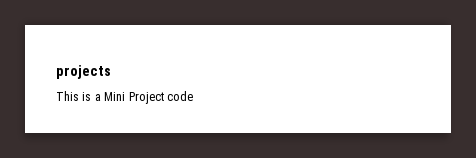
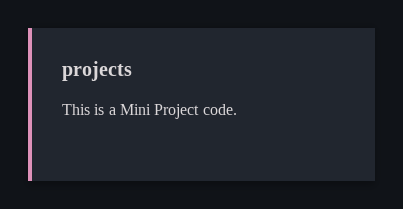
[166,91,193,101] code -> [202,104,237,115] code.

